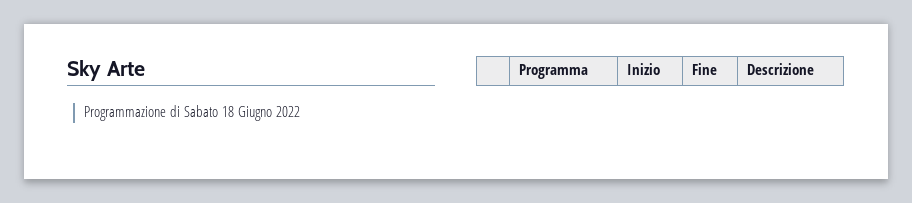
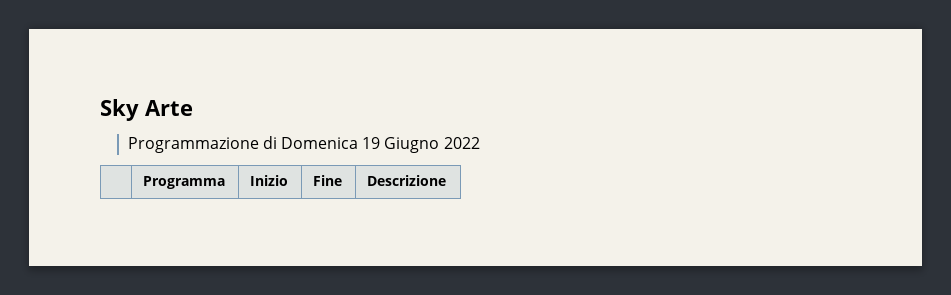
[183,105,234,117] Sabato 18 -> [281,137,381,149] Domenica 19

